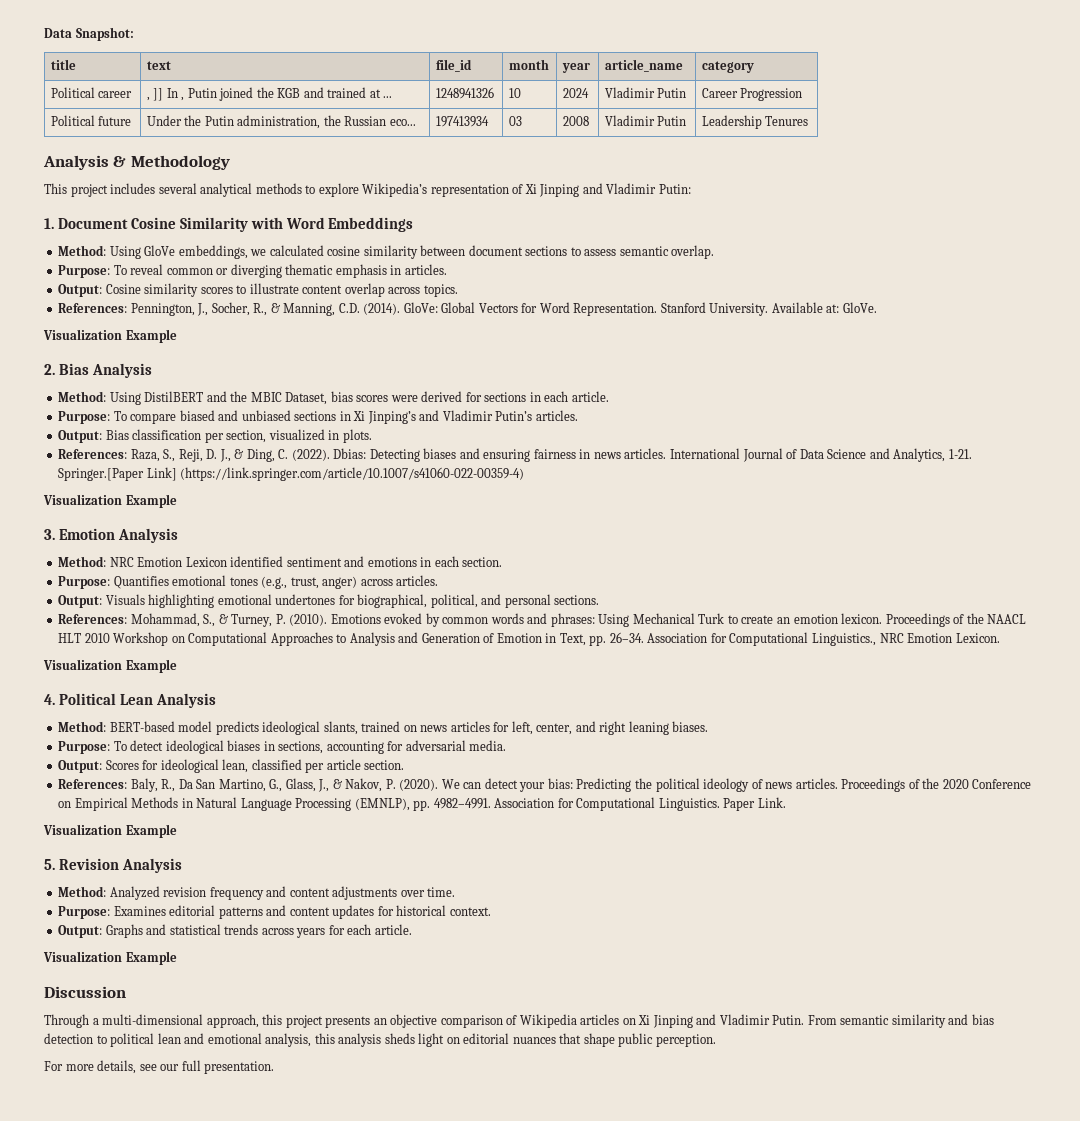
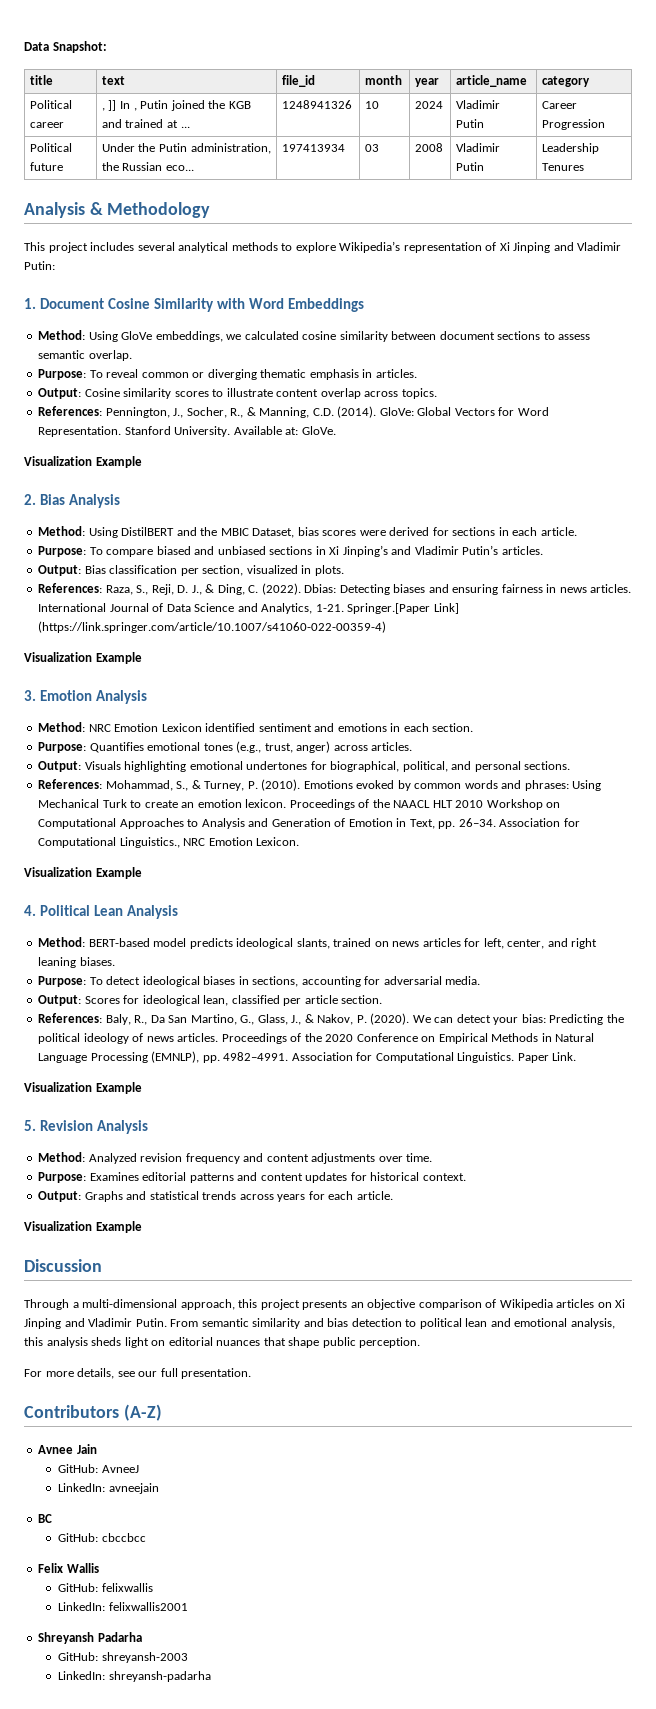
(275, 1067) none -> [24,1404,162,1421] [38,1444,97,1454] [58,1464,139,1473] [58,1483,159,1494] [38,1514,53,1523] [58,1533,146,1542] [38,1563,99,1573] [58,1583,153,1592] [58,1602,188,1611] [38,1632,142,1644] [58,1652,188,1663] [58,1671,211,1682] // Contributors (A-Z) // Avnee Jain // GitHub: AvneeJ // LinkedIn: avneejain // BC // GitHub: cbccbcc // Felix Wallis // GitHub: felixwallis // LinkedIn: felixwallis2001 // Shreyansh Padarha // GitHub: shreyansh-2003 // LinkedIn: shreyansh-padarha

